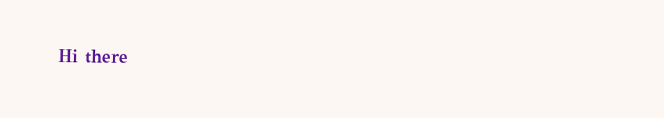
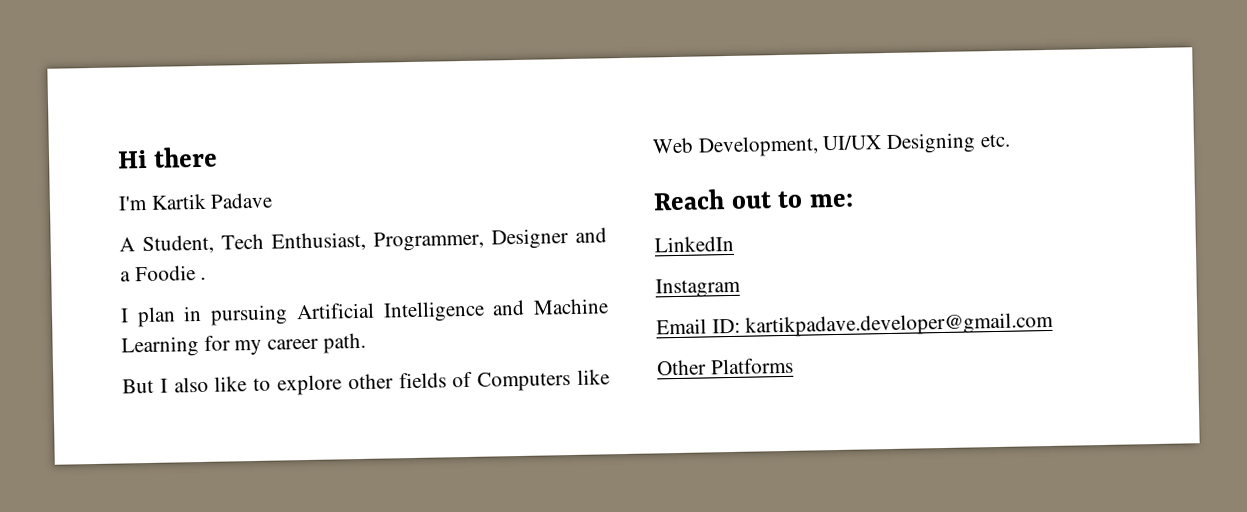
(129, 57) none -> [118,192,274,211] [119,227,607,255] [120,265,207,282] [120,298,609,328] [121,332,366,358] [122,369,610,396] [652,132,1011,158] [653,189,855,211] [654,235,734,253] [655,277,741,299] [656,311,1055,338] [656,357,794,376] // I'm Kartik Padave // A Student, Tech Enthusiast, Programmer, Designer and a Foodie . // I plan in pursuing Artificial Intelligence and Machine Learning for my career path. // But I also like to explore other fields of Computers like Web Development, UI/UX Designing etc. // Reach out to me: // LinkedIn // Instagram // Email ID: kartikpadave.developer@gmail.com // Other Platforms

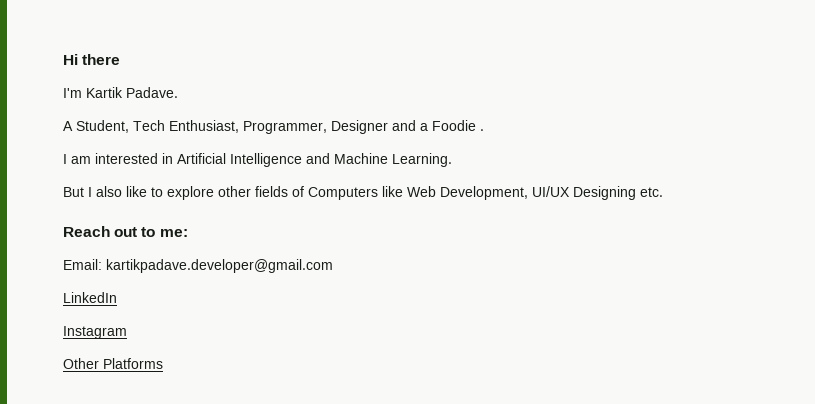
[210,192,274,209] Padave -> [126,87,178,98] Padave.
[136,304,289,328] plan in pursuing -> [71,153,173,164] am interested in
[121,332,366,358] Learning for my career path. -> [392,153,452,167] Learning.
(855, 200) none -> [63,259,333,273] // Email: kartikpadave.developer@gmail.com
[656,311,1055,338] // Email ID: kartikpadave.developer@gmail.com -> (127, 332) none

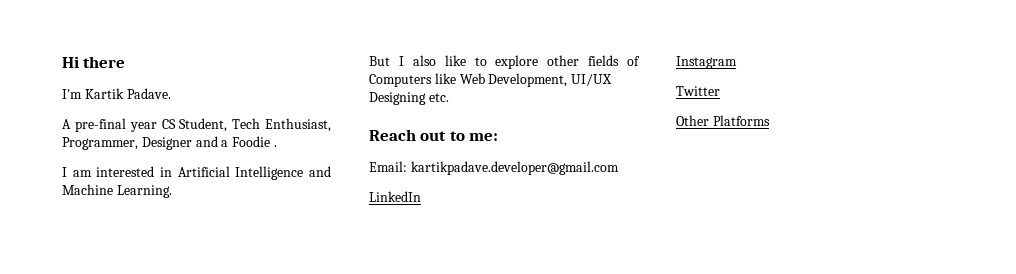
(73, 126) none -> [74,118,176,132] pre-final year CS
(127, 332) none -> [676,86,720,96] // Twitter

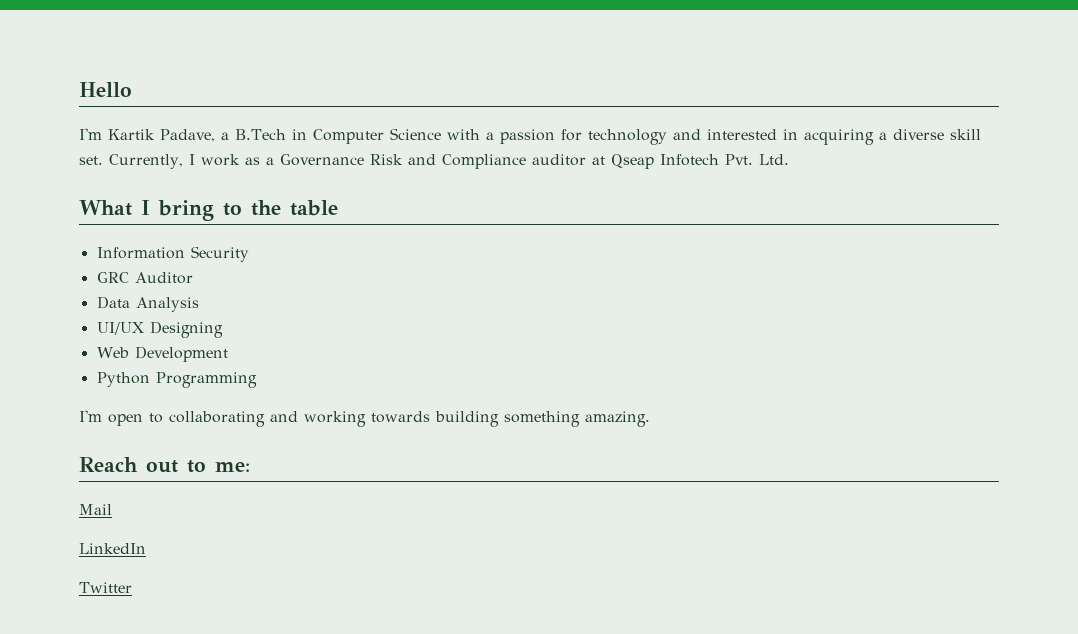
[62,56,126,68] Hi there -> [79,82,132,97] Hello
[126,88,171,99] [62,118,331,132] [62,136,277,150] [62,166,331,180] [62,184,172,198] [369,55,640,69] [369,73,613,87] [369,92,449,105] Padave. // A pre-final year CS Student, Tech Enthusiast, Programmer, Designer and a Foodie . // I am interested in Artificial Intelligence and Machine Learning. // But I also like to explore other fields of Computers like Web Development, UI/UX Designing etc. -> [160,128,981,145] [79,154,789,169] [79,200,338,221] [96,246,249,262] [96,272,193,284] [96,296,199,312] [96,321,223,338] [96,346,228,362] [96,372,257,388] [79,410,650,427] Padave, a B.Tech in Computer Science with a passion for technology and interested in acquiring a diverse skill set. Currently, I work as a Governance Risk and Compliance auditor at Qseap Infotech Pvt. Ltd. // What I bring to the table // Information Security // GRC Auditor // Data Analysis // UI/UX Designing // Web Development // Python Programming // I'm open to collaborating and working towards building something amazing.
[369,161,619,175] Email: kartikpadave.developer@gmail.com -> [79,504,112,515] Mail
[676,56,737,69] // Instagram -> (146, 548) none
[676,115,770,126] // Other Platforms -> (132, 587) none

